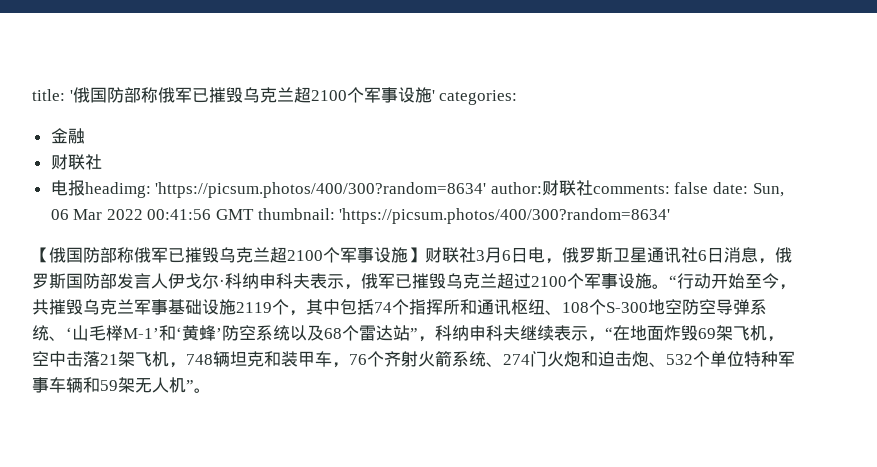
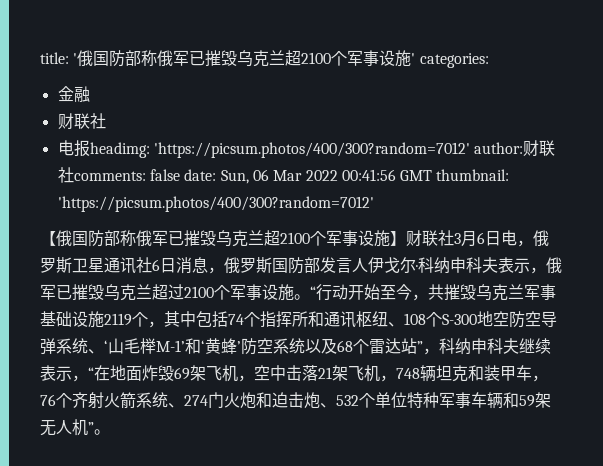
[155,182,487,198] 'https://picsum.photos/400/300?random=8634' -> [153,142,470,158] 'https://picsum.photos/400/300?random=7012'
[339,208,671,224] 'https://picsum.photos/400/300?random=8634' -> [57,196,374,212] 'https://picsum.photos/400/300?random=7012'

